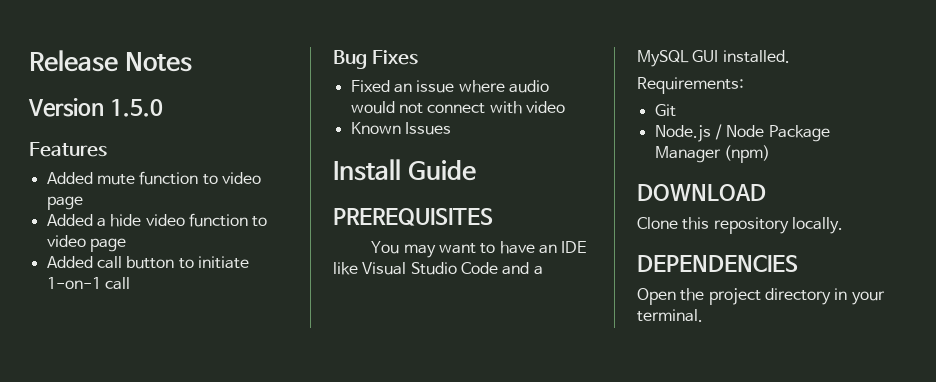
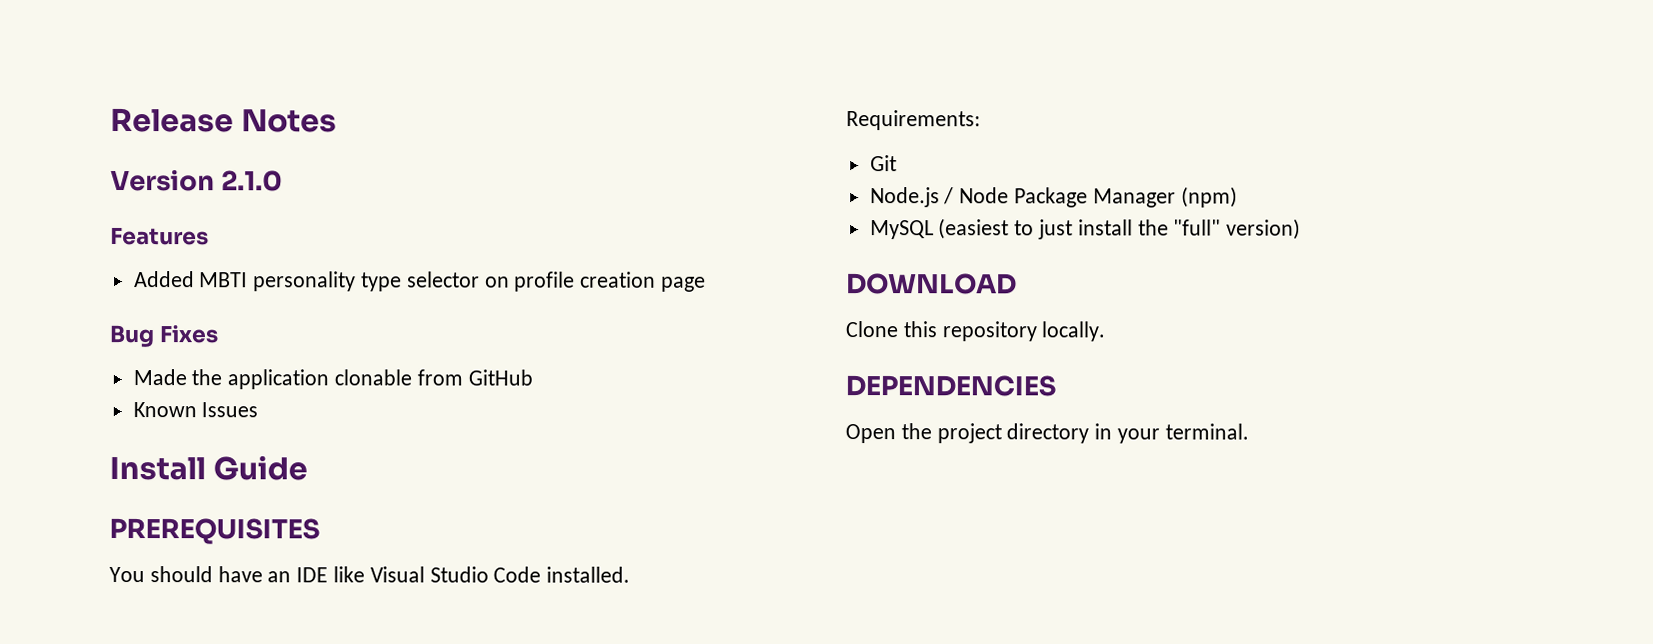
[109,99,163,117] 1.5.0 -> [221,170,284,192] 2.1.0
[96,171,261,185] [46,196,83,210] [46,213,268,227] [46,235,126,252] [46,256,249,269] [46,277,130,290] [333,50,418,69] [350,80,549,93] [350,101,565,114] mute function to video page // Added a hide video function to video page // Added call button to initiate 1-on-1 call // Bug Fixes // Fixed an issue where audio would not connect with video -> [199,271,707,292] [109,324,218,348] [132,369,533,390] MBTI personality type selector on profile creation page // Bug Fixes // Made the application clonable from GitHub
[403,243,496,258] may want to -> [149,566,213,583] should
[502,262,543,275] [637,50,719,67] and a MySQL GUI -> (542, 574) none
(770, 154) none -> [869,218,1302,240] // MySQL (easiest to just install the "full" version)

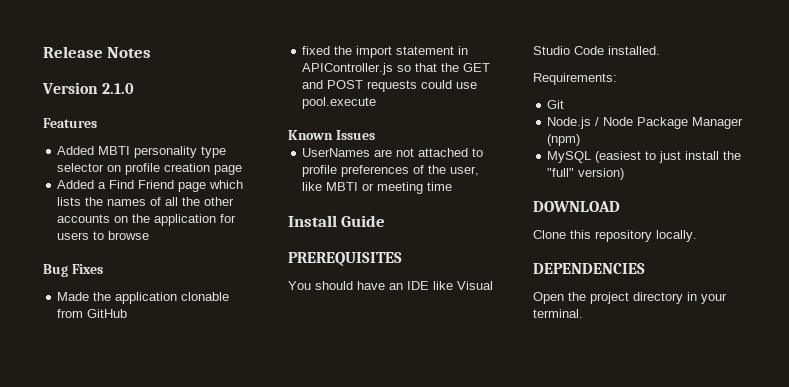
(707, 284) none -> [57,180,244,192] [57,197,235,206] [57,214,237,226] [57,231,150,240] // Added a Find Friend page which lists the names of all the other accounts on the application for users to browse
[132,402,259,418] Known Issues -> [302,46,469,58] [302,63,491,75] [302,80,478,92] [302,97,377,109] [288,130,375,140] [302,148,484,157] [302,165,480,177] [302,182,453,194] fixed the import statement in APIController.js so that the GET and POST requests could use pool.execute // Known Issues // UserNames are not attached to profile preferences of the user, like MBTI or meeting time

